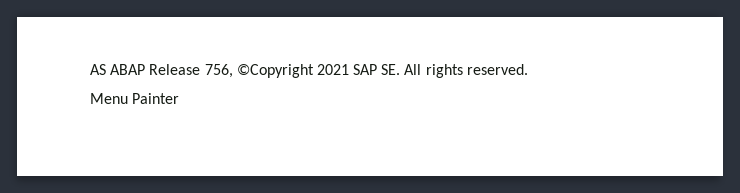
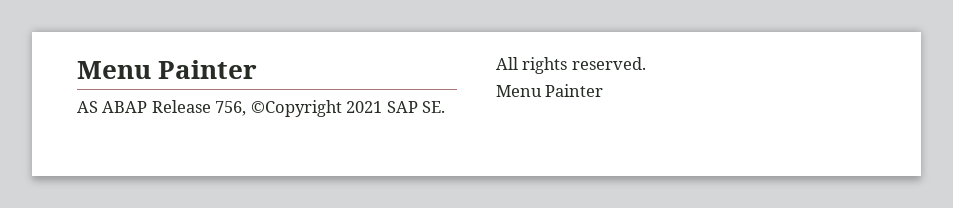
(90, 69) none -> [77,60,258,79] Menu Painter //

